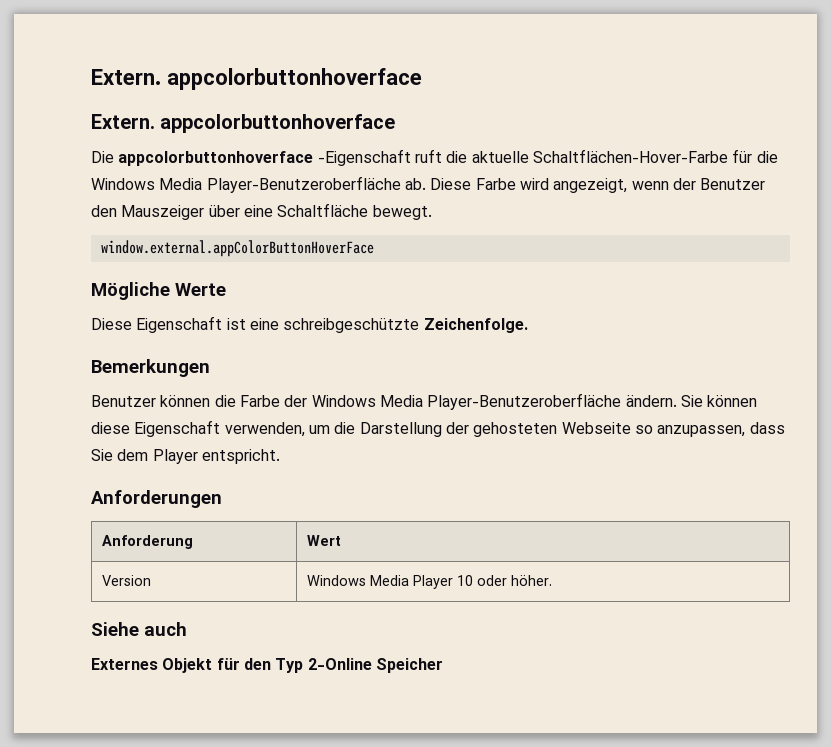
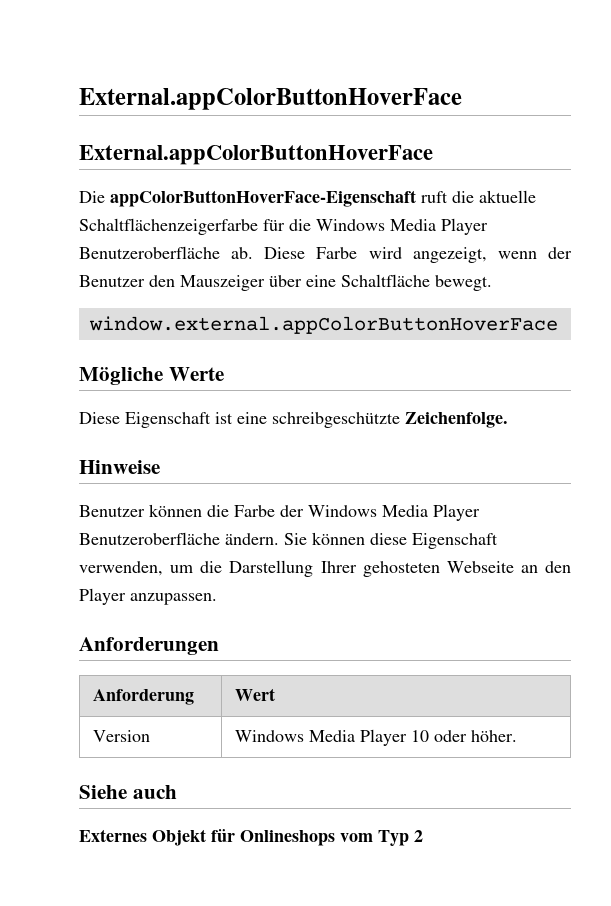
[91,68,422,90] [91,114,396,133] Extern. appcolorbuttonhoverface // Extern. appcolorbuttonhoverface -> [79,88,462,110] [79,145,433,165] External.appColorButtonHoverFace // External.appColorButtonHoverFace
[118,149,411,166] appcolorbuttonhoverface -Eigenschaft -> [110,190,416,207] appColorButtonHoverFace-Eigenschaft
[532,149,728,163] Schaltflächen-Hover-Farbe -> [79,218,258,235] Schaltflächenzeigerfarbe
[206,176,401,193] Player-Benutzeroberfläche -> [441,218,488,235] [79,246,220,259] Player Benutzeroberfläche
[91,359,210,377] Bemerkungen -> [79,460,160,474] Hinweise
[427,393,622,410] Player-Benutzeroberfläche -> [433,504,480,521] [79,532,220,545] Player Benutzeroberfläche
[445,422,469,434] der -> [320,561,357,573] Ihrer
[634,422,785,437] [91,449,280,464] so anzupassen, dass Sie dem Player entspricht. -> [520,561,571,573] [79,588,217,605] an den Player anzupassen.
[243,658,443,673] den Typ 2-Online Speicher -> [240,830,423,846] Onlineshops vom Typ 2

